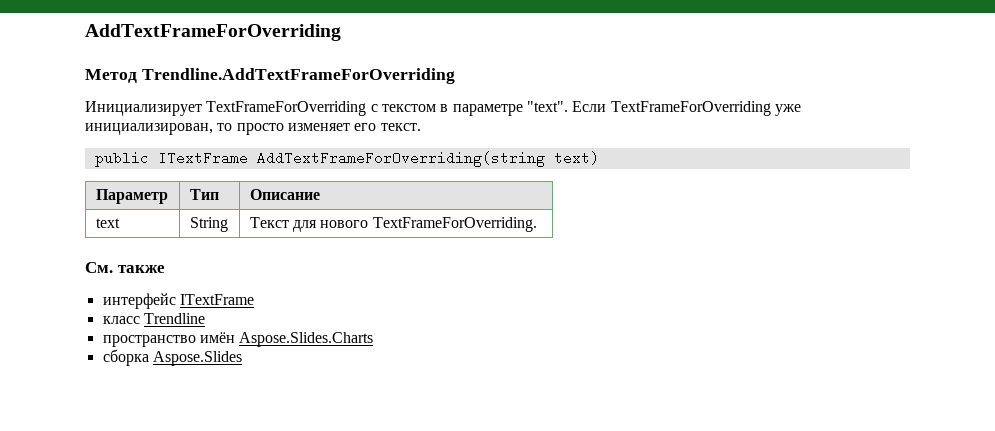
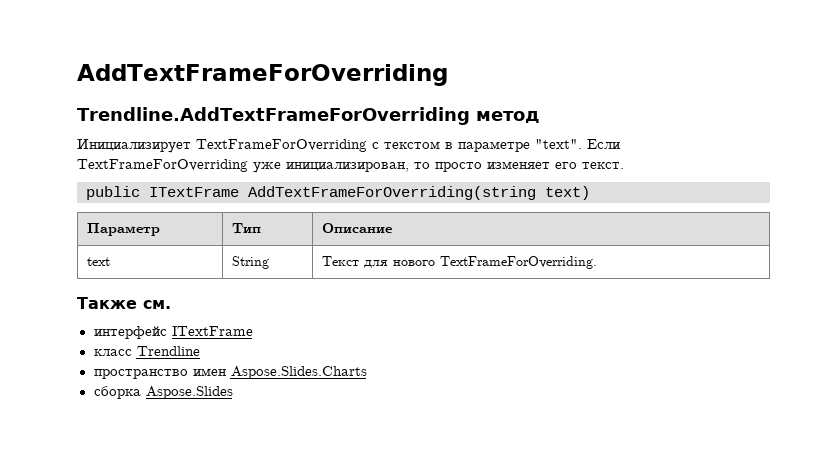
[85,69,137,83] Метод -> (448, 75) none
(455, 76) none -> [475,111,540,123] метод
[85,262,165,273] См. также -> [77,297,171,309] Также см.
[199,332,235,343] имён -> [192,368,226,376] имен

